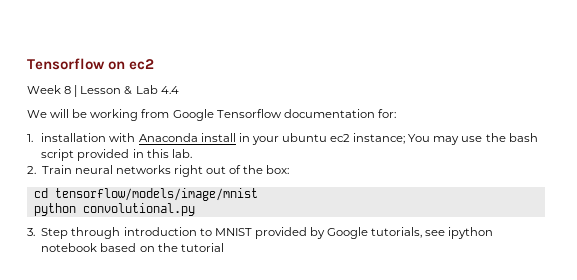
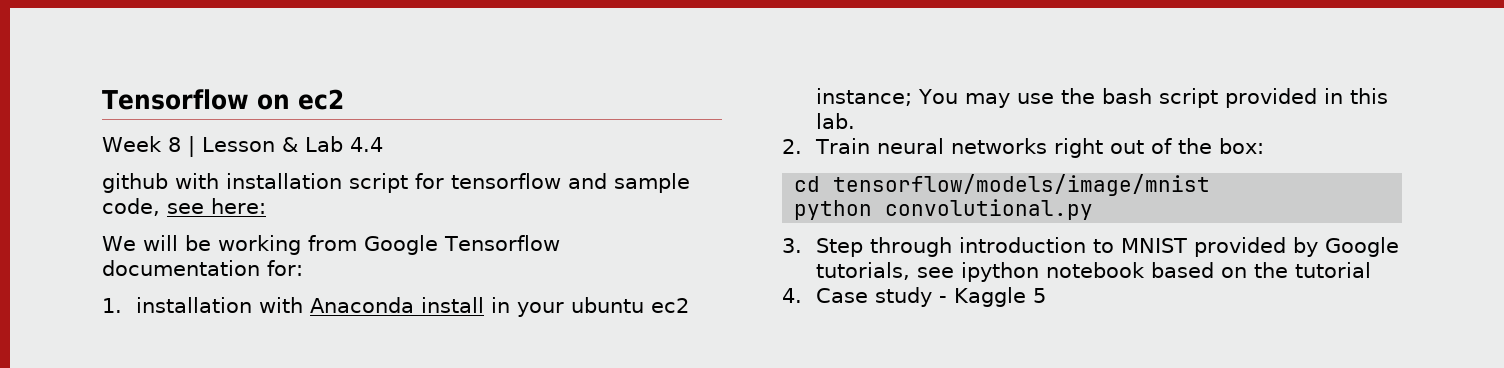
(179, 90) none -> [102,173,690,193] [102,198,266,216] // github with installation script for tensorflow and sample code, see here:
(224, 247) none -> [782,287,1046,307] // 4. Case study - Kaggle 5

